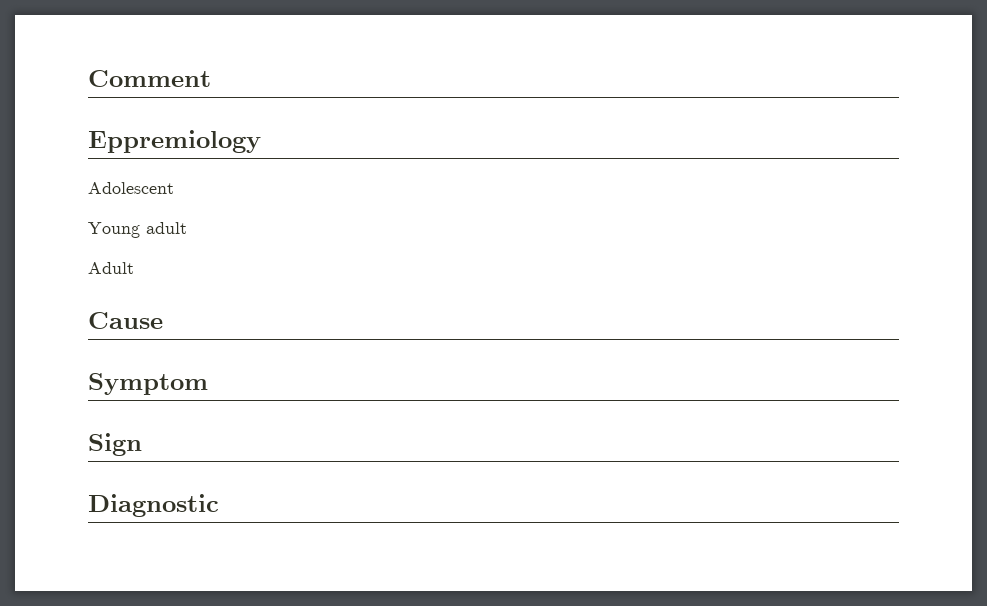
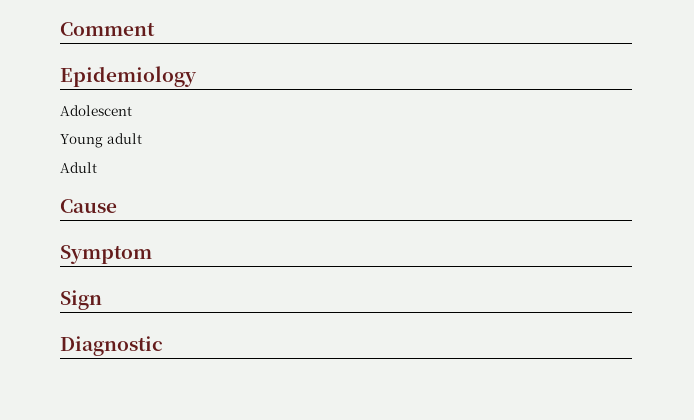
[88,130,261,153] Eppremiology -> [60,66,197,87] Epidemiology

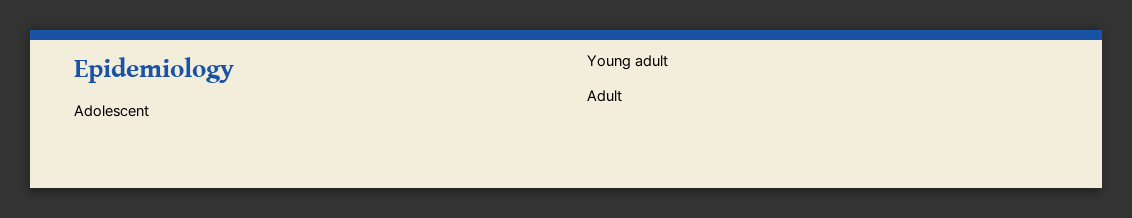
[60,22,155,36] Comment // -> (74, 70) none
[60,199,117,213] [60,245,152,264] [60,290,102,310] [60,336,163,356] // Cause // Symptom // Sign // Diagnostic -> (622, 96) none

